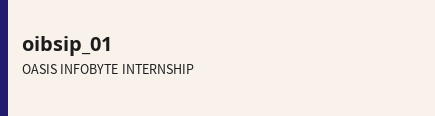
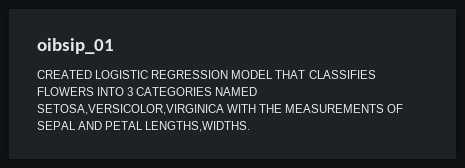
[22,64,194,74] OASIS INFOBYTE INTERNSHIP -> [37,70,376,79] [37,87,258,96] [37,104,404,115] [37,121,251,132] CREATED LOGISTIC REGRESSION MODEL THAT CLASSIFIES FLOWERS INTO 3 CATEGORIES NAMED SETOSA,VERSICOLOR,VIRGINICA WITH THE MEASUREMENTS OF SEPAL AND PETAL LENGTHS,WIDTHS.

